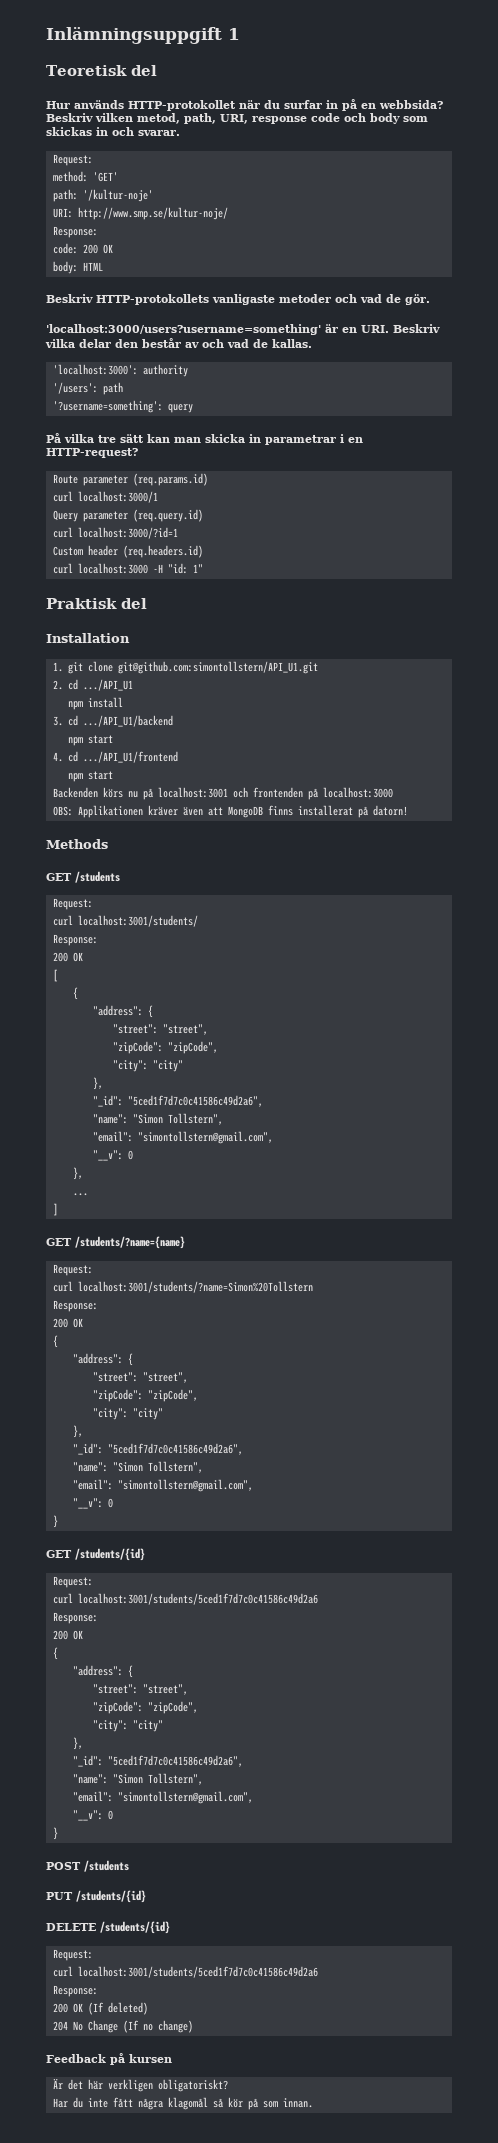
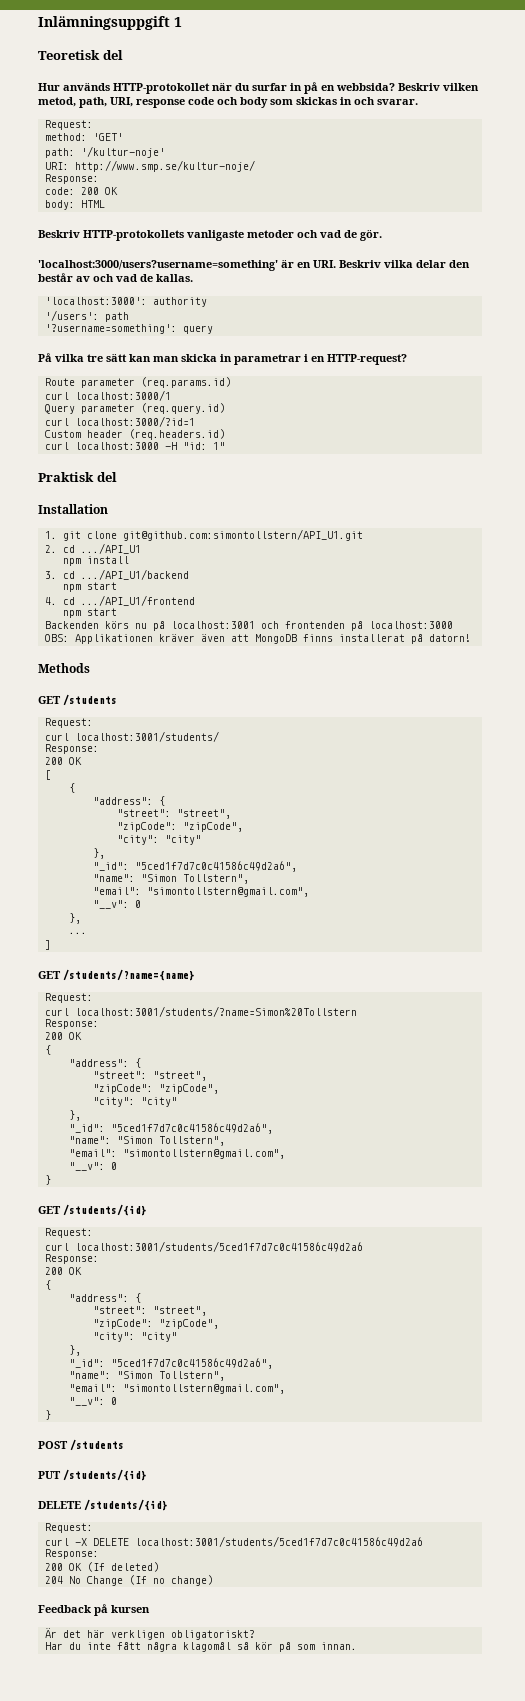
(73, 1971) none -> [74,1538,129,1546] -X DELETE

